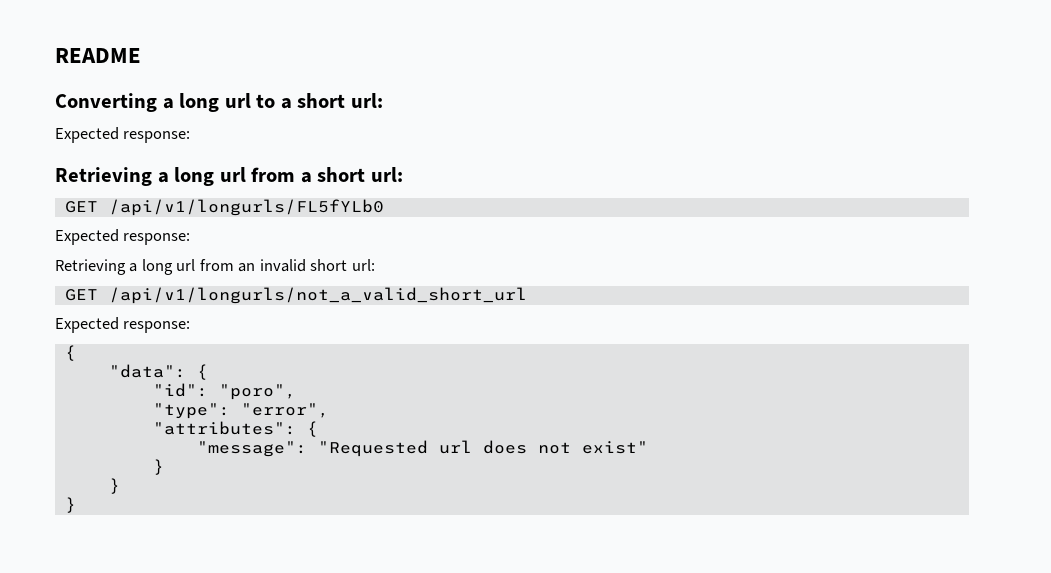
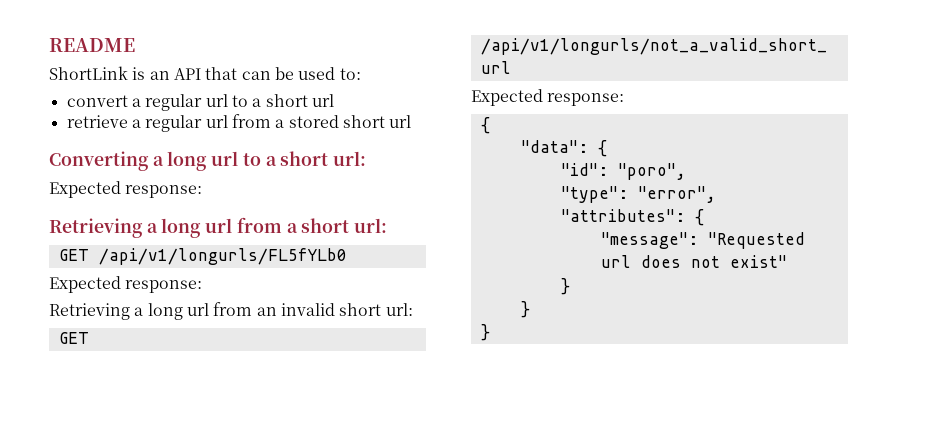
(141, 55) none -> [49,66,361,80] [66,94,334,111] [66,114,412,132] // ShortLink is an API that can be used to: // convert a regular url to a short url // retrieve a regular url from a stored short url

